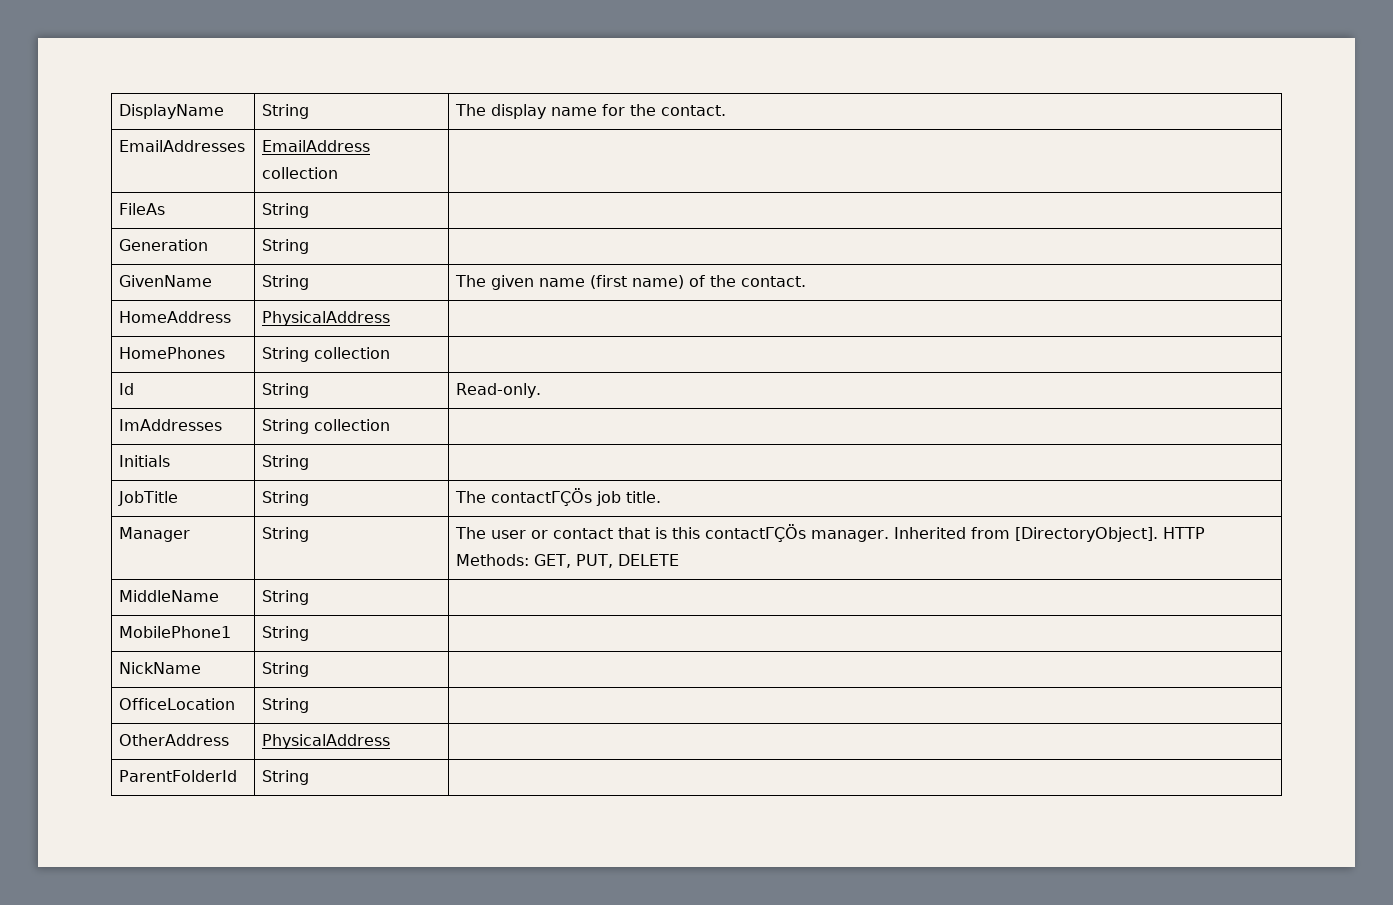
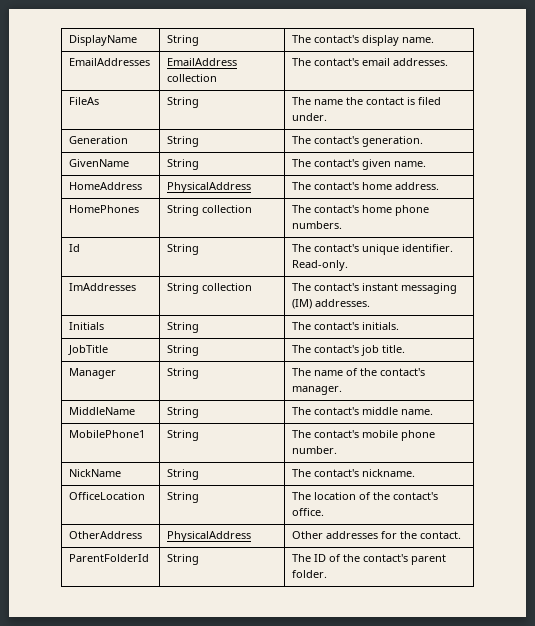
[491,104,727,119] [119,140,246,152] [262,140,371,152] [262,167,339,179] [119,203,166,215] [262,203,310,218] display name for the contact. // EmailAddresses | EmailAddress collection | // FileAs | String | -> [314,35,435,46] [69,58,151,66] [167,58,238,66] [167,74,218,82] [292,58,449,66] [69,97,100,105] [167,97,200,108] [292,97,442,105] [292,113,328,121] contact's display name. // EmailAddresses | EmailAddress collection | The contact's email addresses. // FileAs | String | The name the contact is filed under.
(310, 246) none -> [292,136,424,147] The contact's generation.
[491,275,807,290] [119,311,232,323] [262,311,391,326] [119,347,226,359] [262,347,391,362] [119,383,135,395] [262,383,310,398] [456,383,542,398] [119,419,223,431] [262,419,391,434] given name (first name) of the contact. // HomeAddress | PhysicalAddress | // HomePhones | String collection | // Id | String | Read-only. // ImAddresses | String collection | -> [314,159,427,170] [69,182,143,190] [167,182,252,193] [292,182,440,190] [69,205,140,213] [167,205,253,216] [292,205,430,216] [292,221,343,229] [69,244,81,252] [167,244,200,255] [292,244,454,255] [292,260,349,271] [69,283,137,291] [167,283,253,294] [292,283,458,294] [292,299,371,309] contact's given name. // HomeAddress | PhysicalAddress | The contact's home address. // HomePhones | String collection | The contact's home phone numbers. // Id | String | The contact's unique identifier. Read-only. // ImAddresses | String collection | The contact's instant messaging (IM) addresses.
(310, 462) none -> [292,322,400,330] The contact's initials.
[491,488,593,506] contactΓÇÖs -> [314,345,360,353] contact's
[491,524,1206,542] [456,554,680,568] [119,590,220,602] [262,590,310,605] [119,626,232,638] [262,626,310,641] user or contact that is this contactΓÇÖs manager. Inherited from [DirectoryObject]. HTTP Methods: GET, PUT, DELETE // MiddleName | String | // MobilePhone1 | String | -> [314,368,426,376] [292,386,343,395] [69,407,136,415] [167,407,200,418] [292,407,434,415] [69,430,146,438] [167,430,200,441] [292,430,436,441] [292,446,338,454] name of the contact's manager. // MiddleName | String | The contact's middle name. // MobilePhone1 | String | The contact's mobile phone number.
(310, 669) none -> [292,469,416,477] The contact's nickname.
[119,734,230,746] [262,734,391,749] [119,770,238,782] [262,770,310,785] // OtherAddress | PhysicalAddress | // ParentFolderId | String | -> [292,492,439,500] [292,508,325,516] [69,531,143,539] [167,531,252,542] [292,531,462,539] [69,554,150,562] [167,554,200,565] [292,554,447,565] [292,570,328,578] The location of the contact's office. // OtherAddress | PhysicalAddress | Other addresses for the contact. // ParentFolderId | String | The ID of the contact's parent folder.

